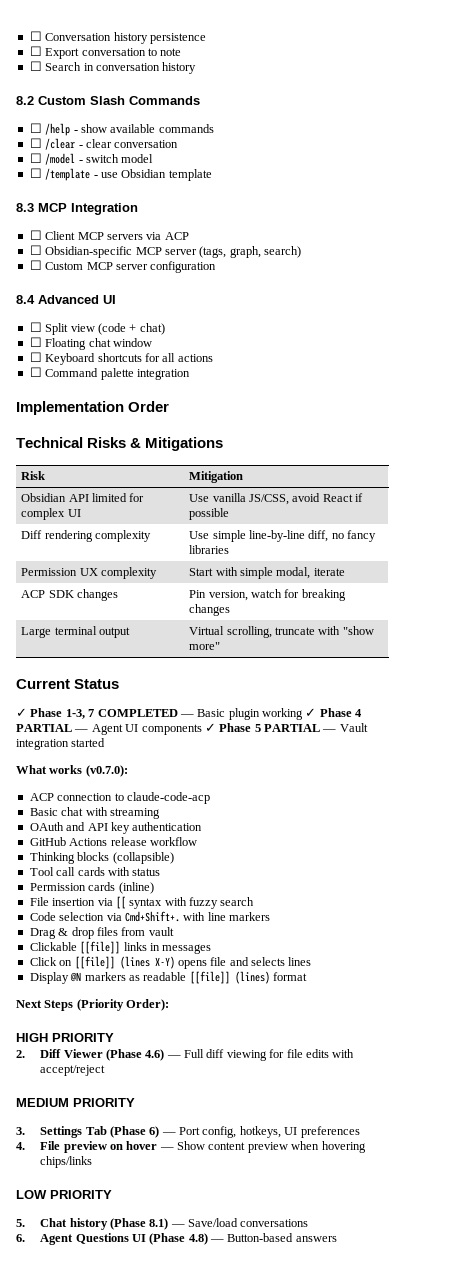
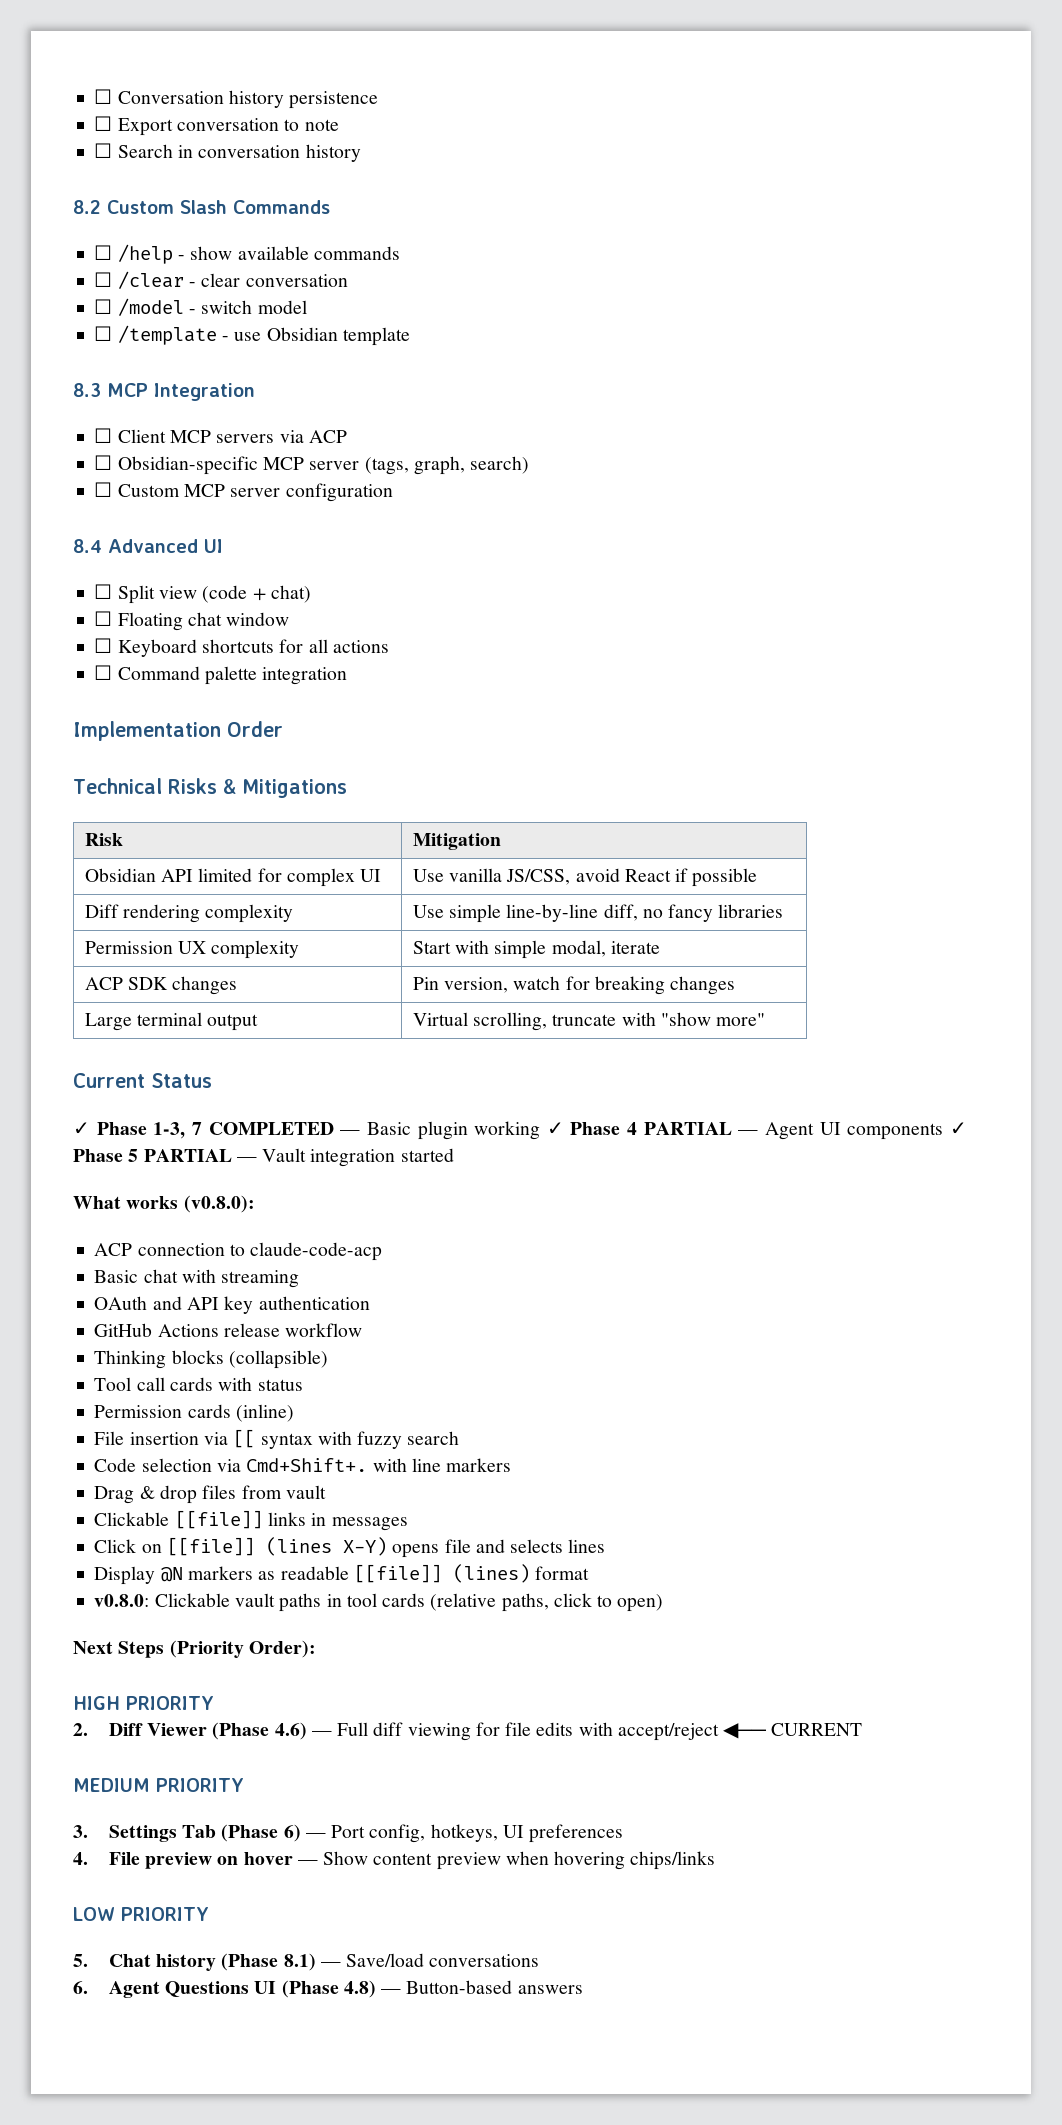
[85,765,128,777] (v0.7.0): -> [183,1195,255,1213] (v0.8.0):
(307, 976) none -> [94,1593,664,1612] // v0.8.0: Clickable vault paths in tool cards (relative paths, click to open)
(106, 1070) none -> [723,1723,863,1739] ◀── CURRENT

